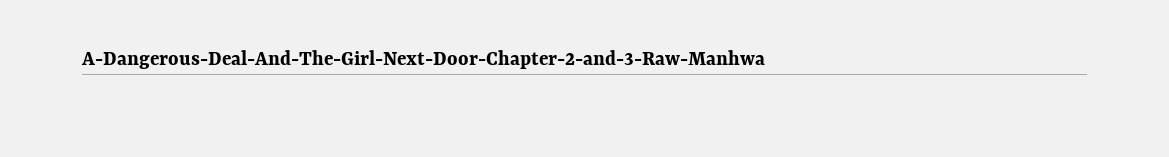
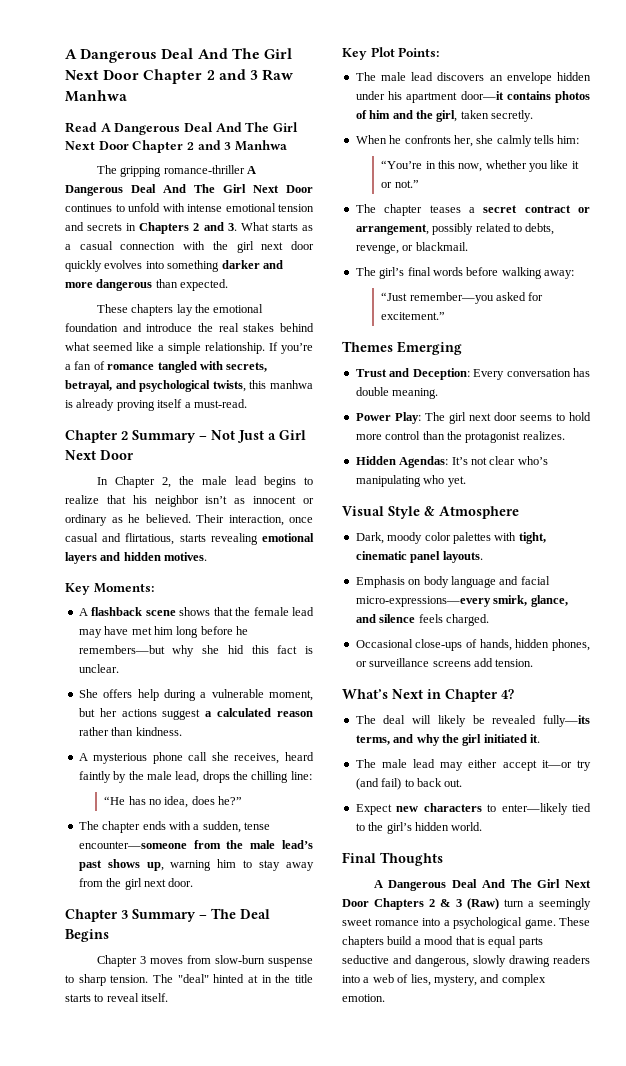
[81,50,765,69] A-Dangerous-Deal-And-The-Girl-Next-Door-Chapter-2-and-3-Raw-Manhwa -> [65,48,292,63] [65,69,294,84] [65,90,127,102] [65,122,298,135] [65,140,287,153] [96,165,256,177] [65,184,313,196] [65,203,314,212] [65,222,313,234] [65,241,314,253] [65,260,283,272] [65,279,229,291] [96,304,264,316] [65,323,314,332] [65,342,313,354] [65,361,268,373] [65,380,313,392] [65,399,247,411] [65,430,306,443] [65,450,134,460] [96,476,313,488] [65,495,314,507] [65,514,313,526] [65,533,314,545] [65,552,208,564] [65,583,154,595] [78,607,314,616] [78,626,248,638] [78,645,313,657] [78,664,119,673] [78,689,313,701] [78,708,313,720] [78,727,182,736] [78,752,314,764] [78,771,312,783] [104,796,243,808] [78,821,270,833] [78,840,313,849] [78,859,314,871] [78,878,194,890] [65,908,270,922] [65,929,109,942] [96,955,313,967] [65,974,313,986] [65,993,169,1002] [342,47,440,60] [355,72,591,84] [355,91,590,103] [355,110,533,122] [355,135,580,147] [381,160,579,172] [381,180,419,188] [355,204,590,216] [355,223,555,235] [355,242,468,254] [355,267,574,279] [381,292,544,304] [381,312,446,320] [342,341,462,355] [355,368,590,380] [355,387,439,399] [355,412,591,424] [355,431,565,443] [355,456,548,468] [355,475,466,487] [342,506,519,519] [355,532,546,544] [355,551,483,563] [355,576,550,588] [355,595,568,607] [355,614,489,626] [355,639,590,651] [355,658,534,667] [342,689,514,702] [355,715,590,727] [355,734,540,746] [355,759,591,771] [355,778,463,790] [355,803,591,815] [355,822,483,834] [342,852,443,866] [373,879,591,891] [342,898,591,910] [342,917,590,929] [342,936,543,948] [342,955,590,967] [342,974,546,986] [342,994,385,1002] A Dangerous Deal And The Girl Next Door Chapter 2 and 3 Raw Manhwa // Read A Dangerous Deal And The Girl Next Door Chapter 2 and 3 Manhwa // The gripping romance-thriller A Dangerous Deal And The Girl Next Door continues to unfold with intense emotional tension and secrets in Chapters 2 and 3. What starts as a casual connection with the girl next door quickly evolves into something darker and more dangerous than expected. // These chapters lay the emotional foundation and introduce the real stakes behind what seemed like a simple relationship. If you’re a fan of romance tangled with secrets, betrayal, and psychological twists, this manhwa is already proving itself a must-read. // Chapter 2 Summary – Not Just a Girl Next Door // In Chapter 2, the male lead begins to realize that his neighbor isn’t as innocent or ordinary as he believed. Their interaction, once casual and flirtatious, starts revealing emotional layers and hidden motives. // Key Moments: // A flashback scene shows that the female lead may have met him long before he remembers—but why she hid this fact is unclear. // She offers help during a vulnerable moment, but her actions suggest a calculated reason rather than kindness. // A mysterious phone call she receives, heard faintly by the male lead, drops the chilling line: // “He has no idea, does he?” // The chapter ends with a sudden, tense encounter—someone from the male lead’s past shows up, warning him to stay away from the girl next door. // Chapter 3 Summary – The Deal Begins // Chapter 3 moves from slow-burn suspense to sharp tension. The "deal" hinted at in the title starts to reveal itself. // Key Plot Points: // The male lead discovers an envelope hidden under his apartment door—it contains photos of him and the girl, taken secretly. // When he confronts her, she calmly tells him: // “You’re in this now, whether you like it or not.” // The chapter teases a secret contract or arrangement, possibly related to debts, revenge, or blackmail. // The girl’s final words before walking away: // “Just remember—you asked for excitement.” // Themes Emerging // Trust and Deception: Every conversation has double meaning. // Power Play: The girl next door seems to hold more control than the protagonist realizes. // Hidden Agendas: It’s not clear who’s manipulating who yet. // Visual Style & Atmosphere // Dark, moody color palettes with tight, cinematic panel layouts. // Emphasis on body language and facial micro-expressions—every smirk, glance, and silence feels charged. // Occasional close-ups of hands, hidden phones, or surveillance screens add tension. // What’s Next in Chapter 4? // The deal will likely be revealed fully—its terms, and why the girl initiated it. // The male lead may either accept it—or try (and fail) to back out. // Expect new characters to enter—likely tied to the girl’s hidden world. // Final Thoughts // A Dangerous Deal And The Girl Next Door Chapters 2 & 3 (Raw) turn a seemingly sweet romance into a psychological game. These chapters build a mood that is equal parts seductive and dangerous, slowly drawing readers into a web of lies, mystery, and complex emotion.

